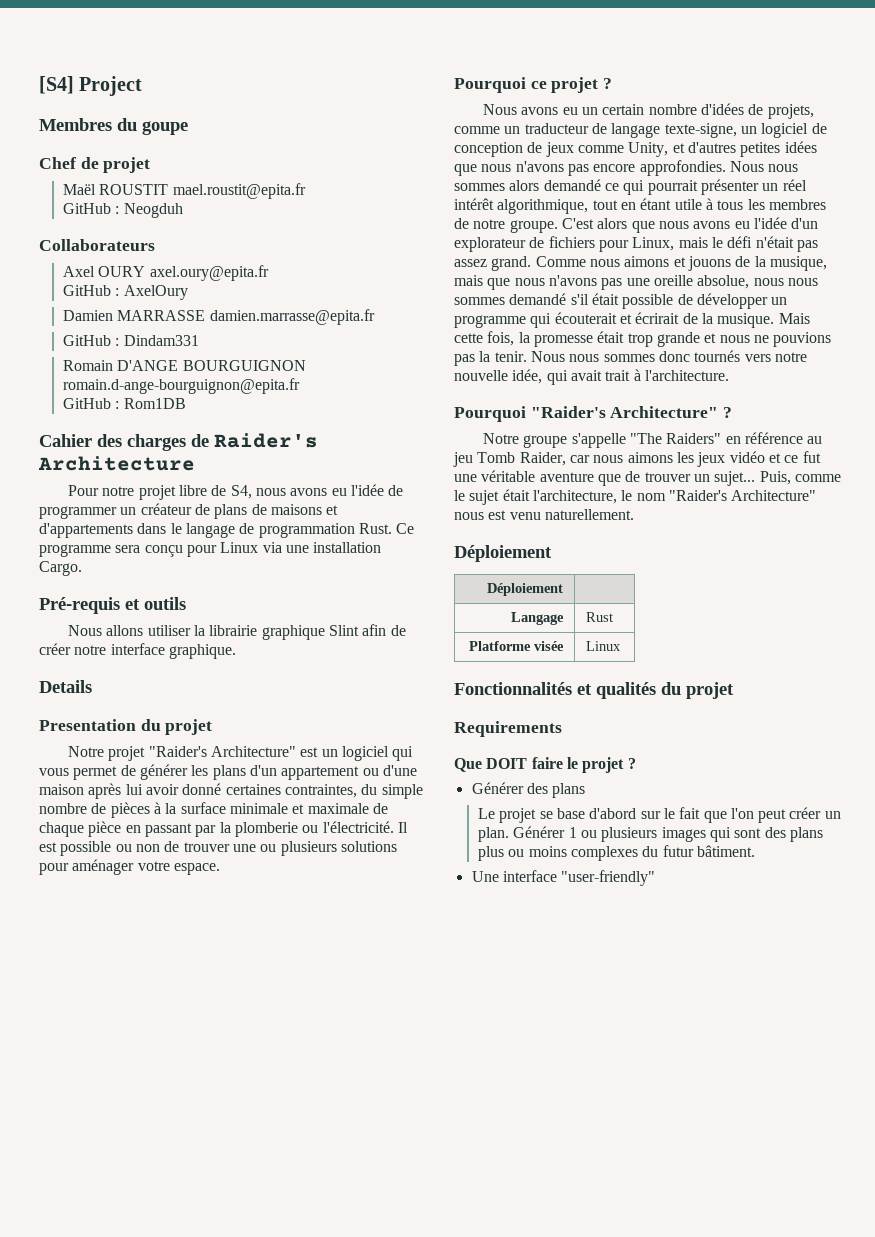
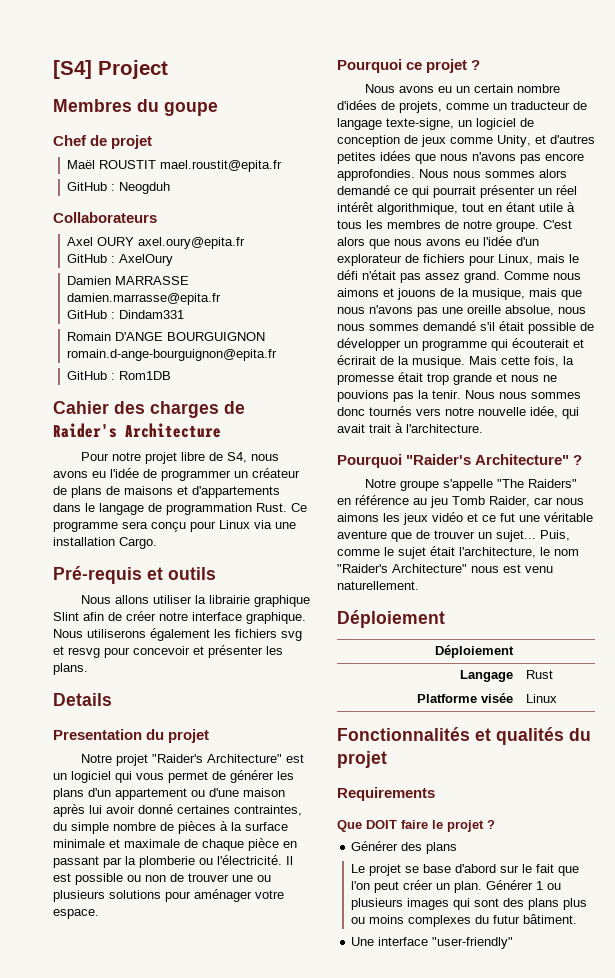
(236, 651) none -> [53,628,302,641] [53,645,283,658] [53,663,88,675] Nous utiliserons également les fichiers svg et resvg pour concevoir et présenter les plans.

